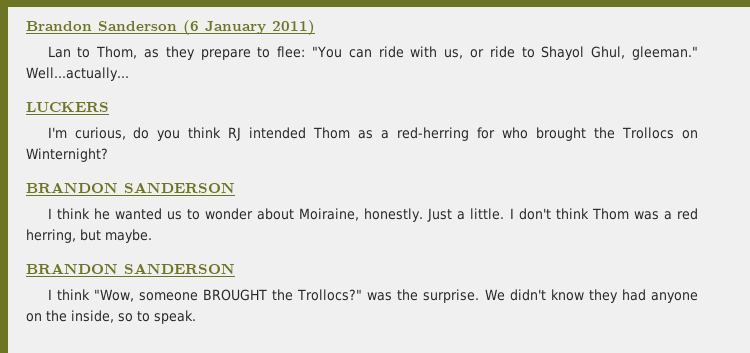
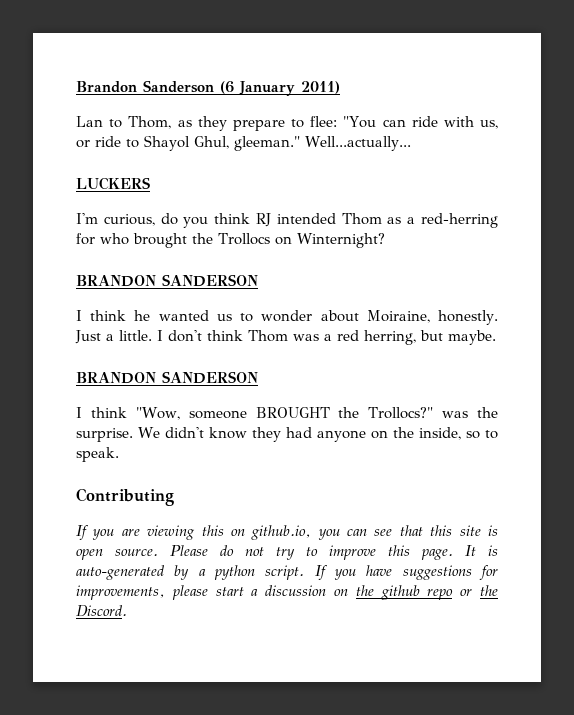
(196, 317) none -> [76,488,174,506] [76,525,498,540] [76,545,498,560] [76,565,498,580] [76,585,499,600] [76,605,127,617] // Contributing // If you are viewing this on github.io, you can see that this site is open source. Please do not try to improve this page. It is auto-generated by a python script. If you have suggestions for improvements, please start a discussion on the github repo or the Discord.

